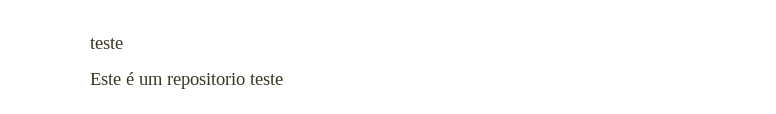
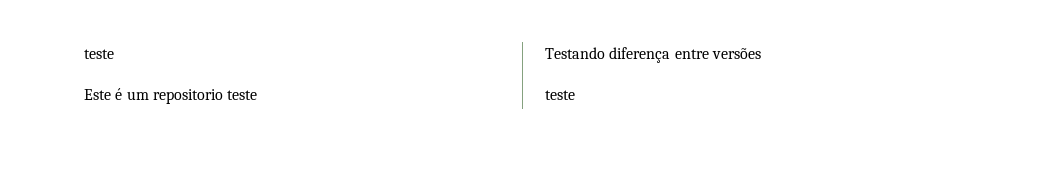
(283, 79) none -> [545,47,761,63] [545,90,575,100] // Testando diferença entre versões // teste

